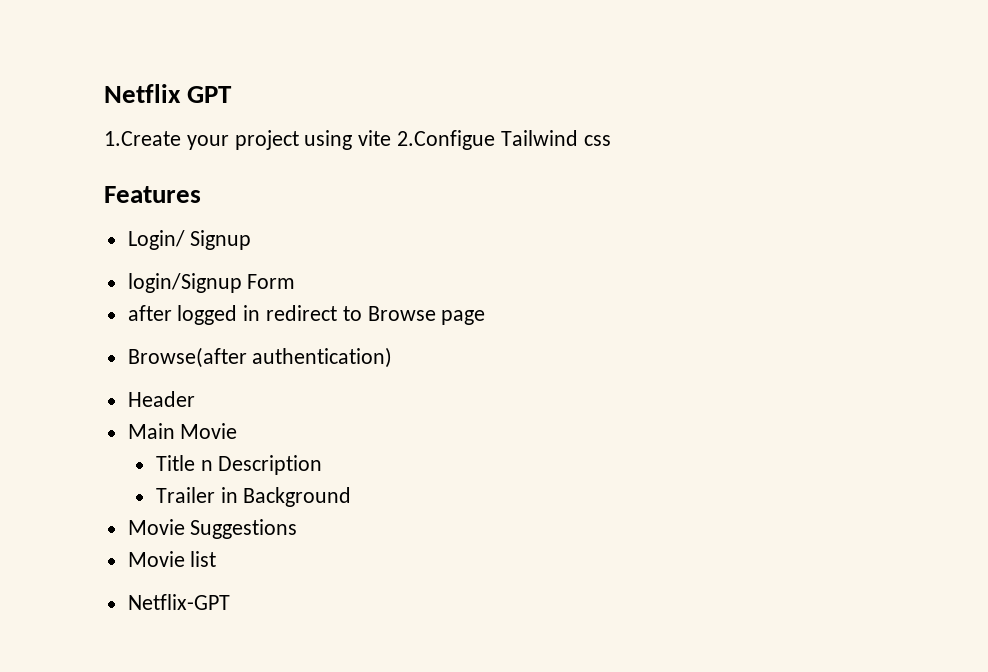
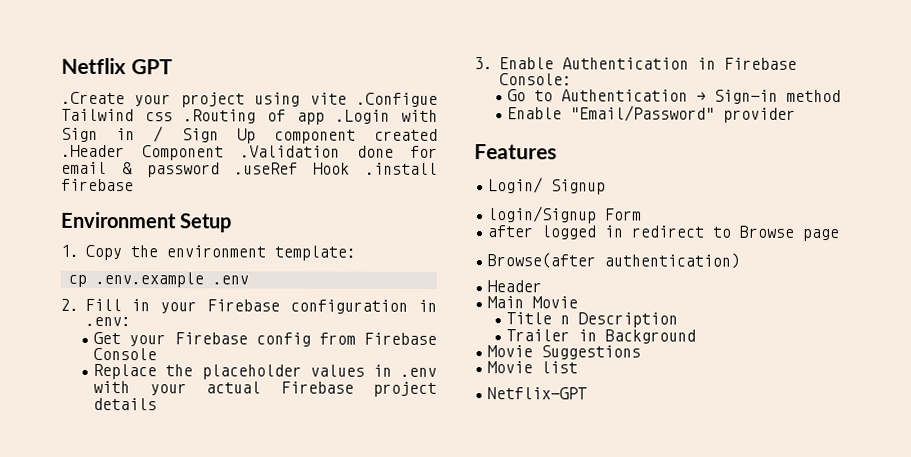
[104,131,181,146] 1.Create -> [61,91,125,105] .Create
[397,130,496,150] 2.Configue -> [356,92,438,107] .Configue
(611, 140) none -> [183,109,438,125] [61,126,438,144] [61,144,438,161] [61,161,439,178] [61,178,134,192] [61,211,233,233] [60,244,356,261] [67,271,249,288] [60,298,437,314] [84,316,131,327] [93,331,437,347] [93,347,158,361] [93,363,437,380] [93,380,437,397] [93,397,158,411] [474,57,797,70] [498,73,572,86] [507,89,842,104] [507,105,797,123] .Routing of app .Login with Sign in / Sign Up component created .Header Component .Validation done for email & password .useRef Hook .install firebase // Environment Setup // 1. Copy the environment template: // cp .env.example .env // 2. Fill in your Firebase configuration in .env: // Get your Firebase config from Firebase Console // Replace the placeholder values in .env with your actual Firebase project details // 3. Enable Authentication in Firebase Console: // Go to Authentication → Sign-in method // Enable "Email/Password" provider

